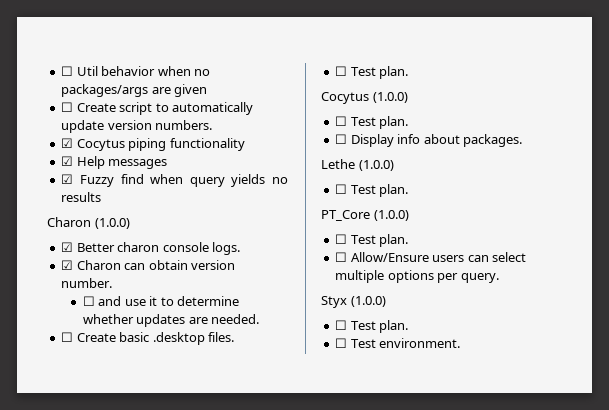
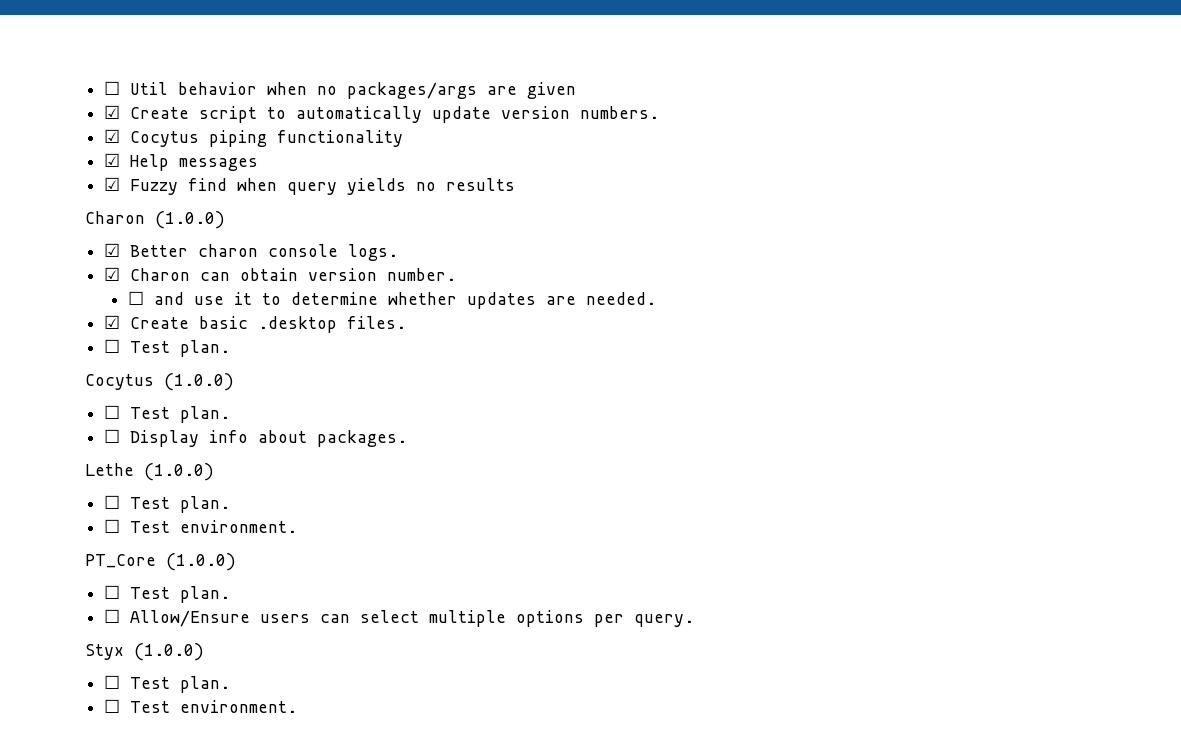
[61,102,74,112] ☐ -> [104,105,121,119] ☑
[61,332,74,342] ☐ -> [104,315,121,329] ☑
(409, 190) none -> [104,519,298,533] // ☐ Test environment.

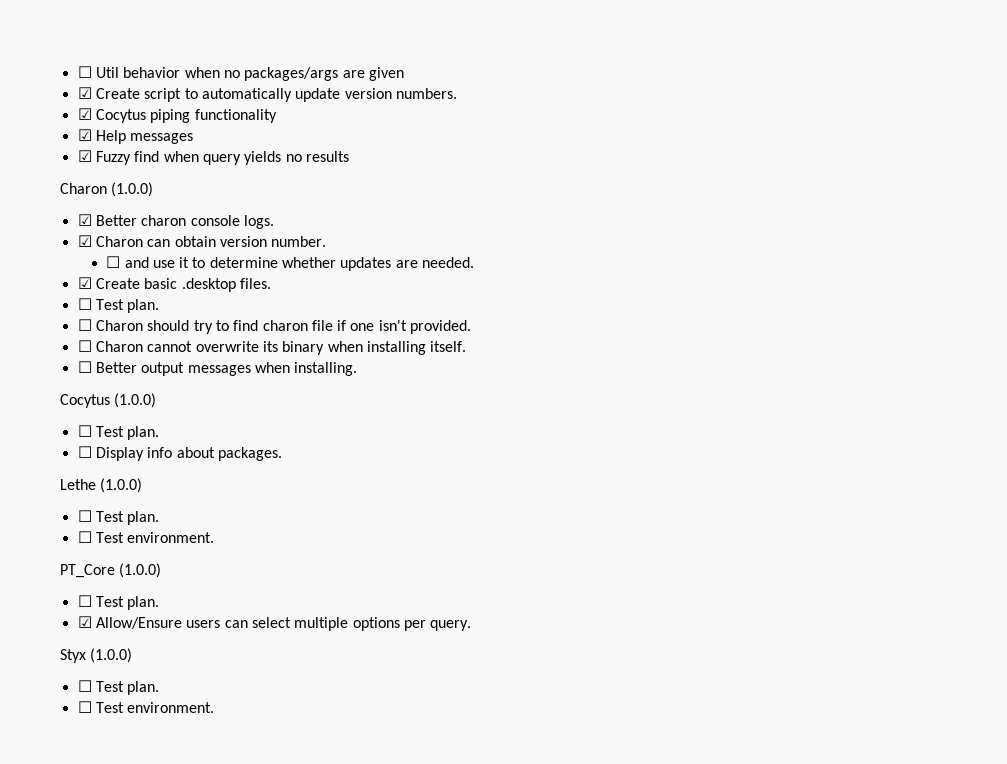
(231, 348) none -> [77,319,472,334] [77,340,467,355] [77,361,358,376] // ☐ Charon should try to find charon file if one isn't provided. // ☐ Charon cannot overwrite its binary when installing itself. // ☐ Better output messages when installing.
[104,609,121,623] ☐ -> [77,616,92,628] ☑

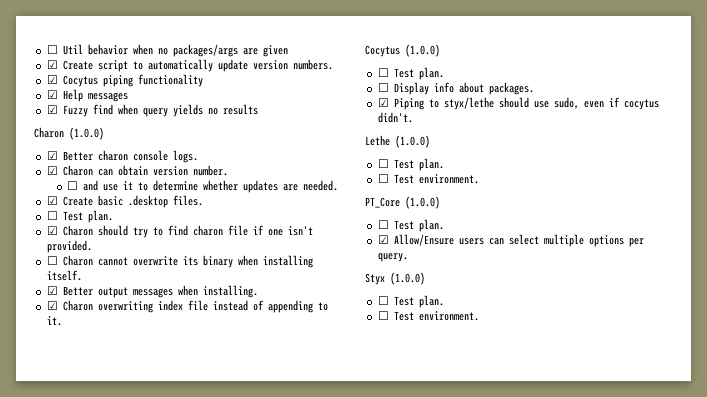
[77,319,92,331] ☐ -> [46,226,58,235] ☑
[77,361,92,373] ☐ -> [46,286,58,295] ☑
(358, 369) none -> [46,300,328,313] [46,316,62,326] // ☑ Charon overwriting index file instead of appending to it.
(282, 454) none -> [377,97,659,110] [377,112,413,123] // ☑ Piping to styx/lethe should use sudo, even if cocytus didn't.

